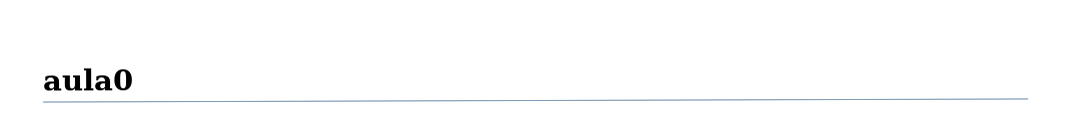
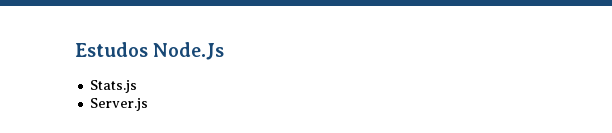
[42,68,134,91] aula0 -> [75,42,225,60] [90,80,138,93] [90,98,149,111] Estudos Node.Js // Stats.js // Server.js

